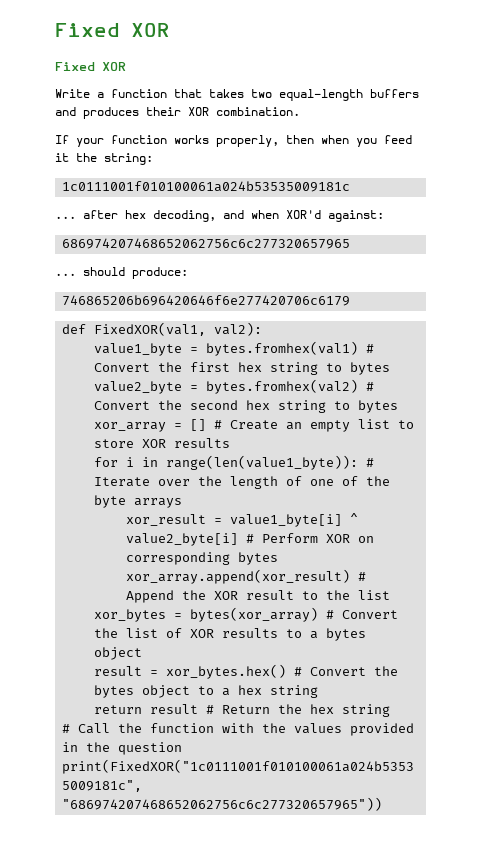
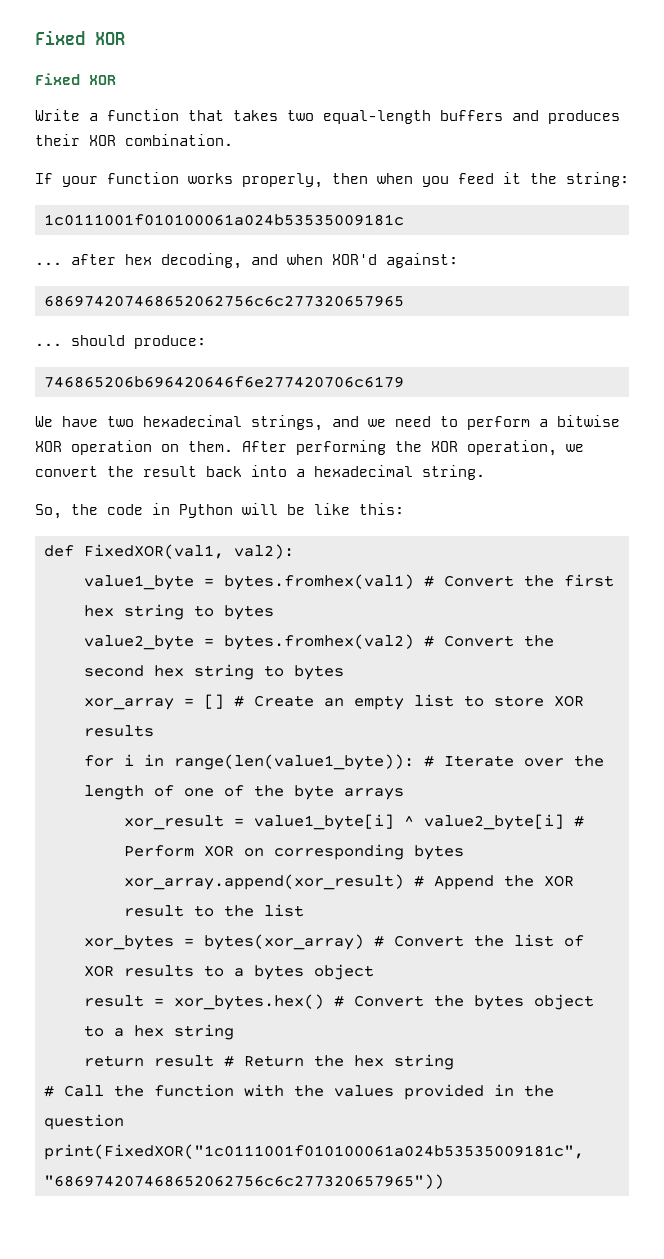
(351, 300) none -> [35,415,620,431] [35,440,584,456] [35,465,485,480] [35,503,404,519] // We have two hexadecimal strings, and we need to perform a bitwise XOR operation on them. After performing the XOR operation, we convert the result back into a hexadecimal string. // So, the code in Python will be like this:

